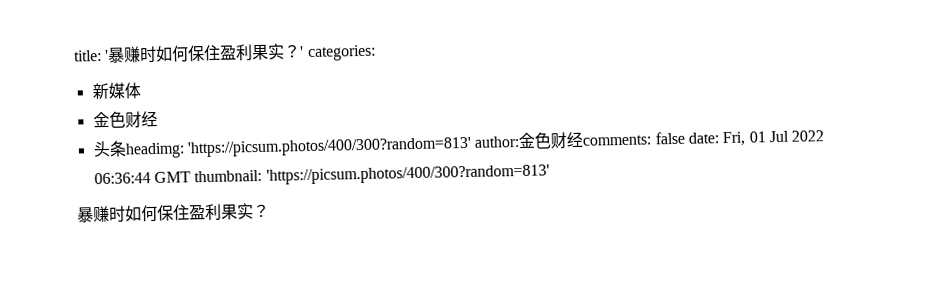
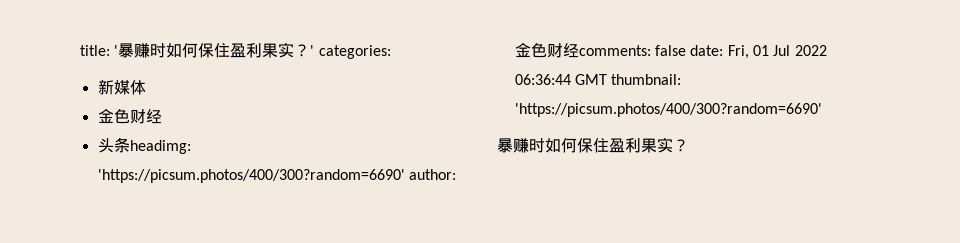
[186,136,472,158] 'https://picsum.photos/400/300?random=813' -> [97,169,405,183] 'https://picsum.photos/400/300?random=6690'
[265,164,550,185] 'https://picsum.photos/400/300?random=813' -> [514,103,822,117] 'https://picsum.photos/400/300?random=6690'

